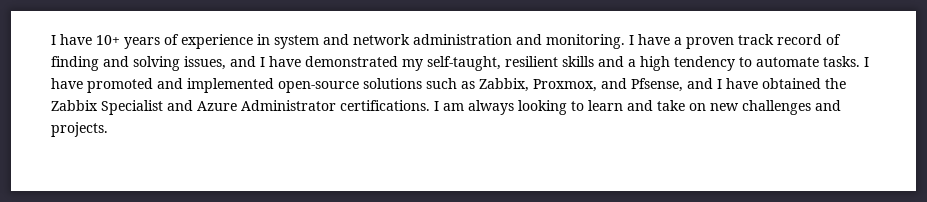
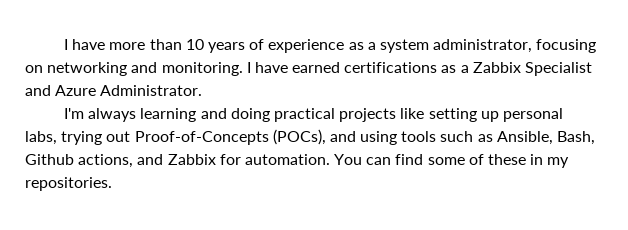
[51,34,841,49] [51,56,869,71] [51,78,846,93] [51,100,841,115] [51,122,108,137] I have 10+ years of experience in system and network administration and monitoring. I have a proven track record of finding and solving issues, and I have demonstrated my self-taught, resilient skills and a high tendency to automate tasks. I have promoted and implemented open-source solutions such as Zabbix, Proxmox, and Pfsense, and I have obtained the Zabbix Specialist and Azure Administrator certifications. I am always looking to learn and take on new challenges and projects. -> [64,39,597,53] [25,62,593,76] [25,85,203,96] [64,108,563,122] [25,129,596,145] [25,154,570,168] [25,177,112,191] I have more than 10 years of experience as a system administrator, focusing on networking and monitoring. I have earned certifications as a Zabbix Specialist and Azure Administrator. // I'm always learning and doing practical projects like setting up personal labs, trying out Proof-of-Concepts (POCs), and using tools such as Ansible, Bash, Github actions, and Zabbix for automation. You can find some of these in my repositories.

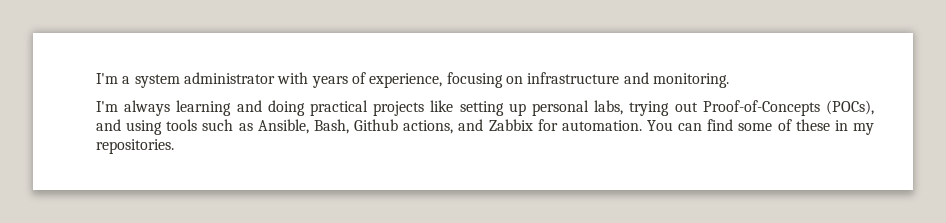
[64,39,533,53] I have more than 10 years of experience as a system administrator, -> [96,72,443,88] I'm a system administrator with years of experience,
[47,62,128,76] networking -> [527,72,620,84] infrastructure
[246,62,593,76] [25,85,203,96] I have earned certifications as a Zabbix Specialist and Azure Administrator. -> (729, 80) none

